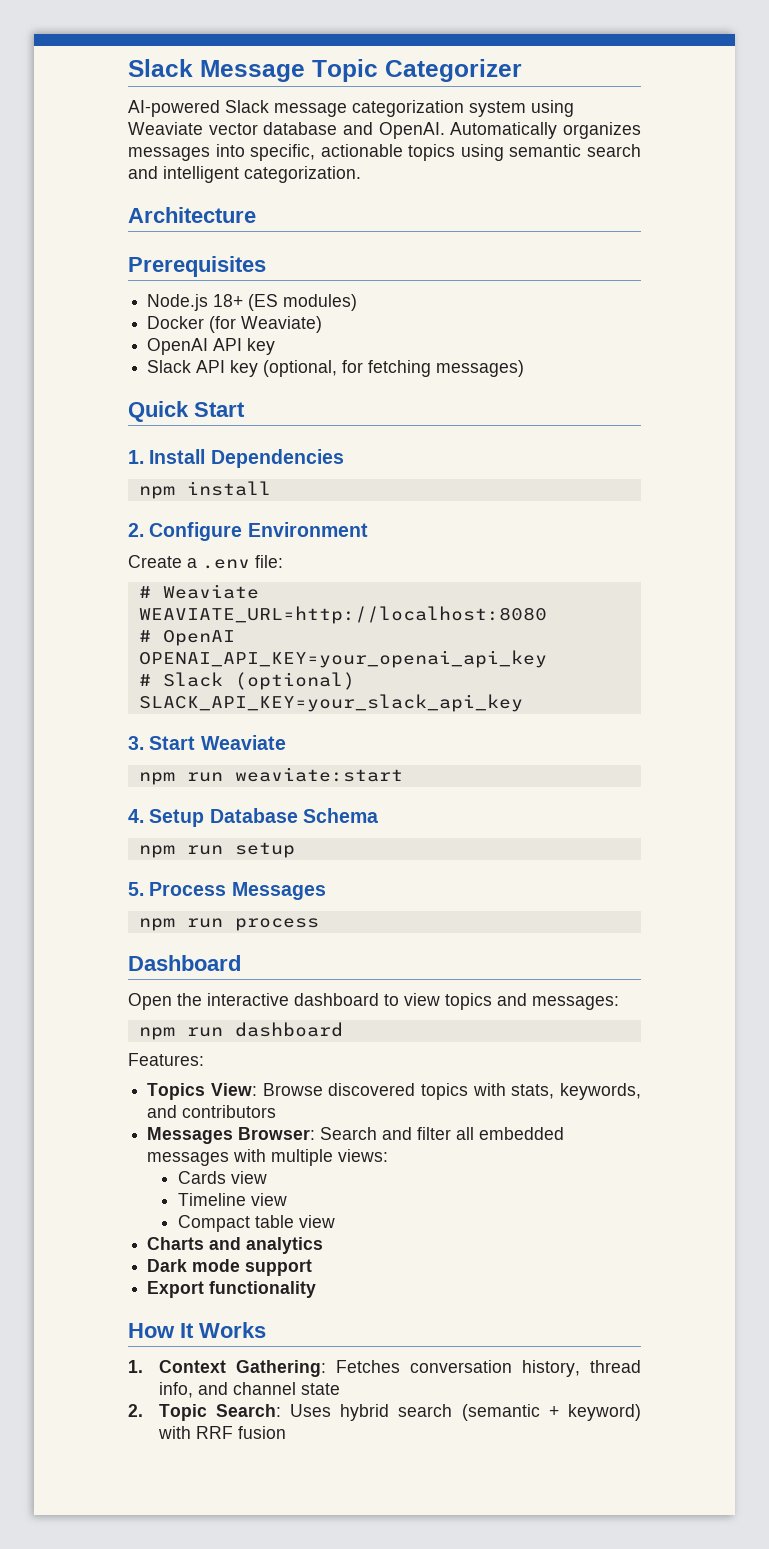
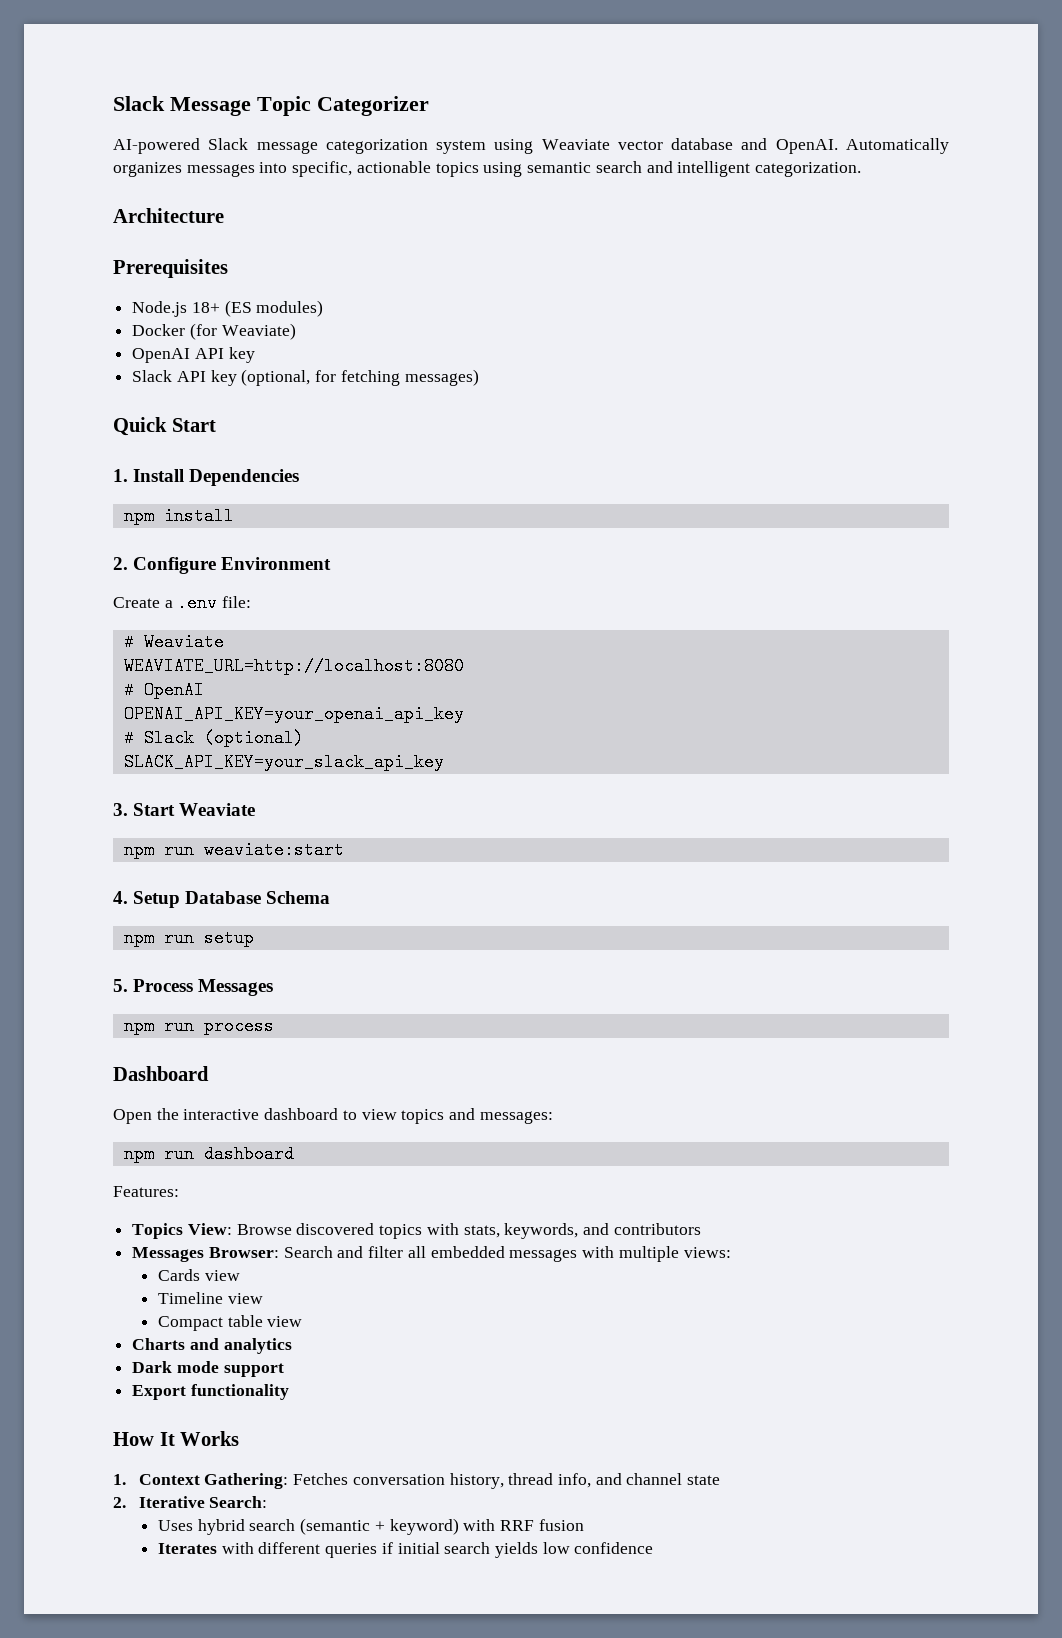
[158,1404,207,1421] Topic -> [138,1496,205,1508] Iterative
(281, 1410) none -> (268, 1502) //
(286, 1432) none -> [157,1542,654,1558] // Iterates with different queries if initial search yields low confidence

